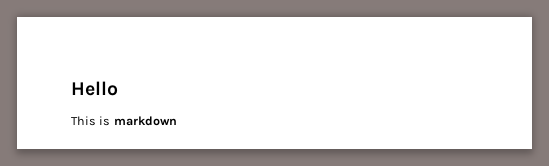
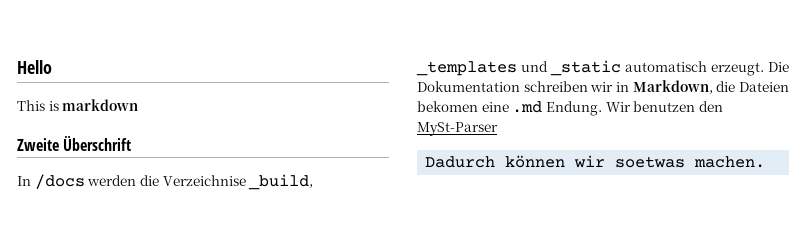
(177, 121) none -> [17,136,132,151] [17,174,314,190] [416,60,789,76] [417,80,789,94] [417,101,723,116] [417,122,498,136] [425,155,766,168] // Zweite Überschrift // In /docs werden die Verzeichnise _build, _templates und _static automatisch erzeugt. Die Dokumentation schreiben wir in Markdown, die Dateien bekomen eine .md Endung. Wir benutzen den MySt-Parser // Dadurch können wir soetwas machen.

